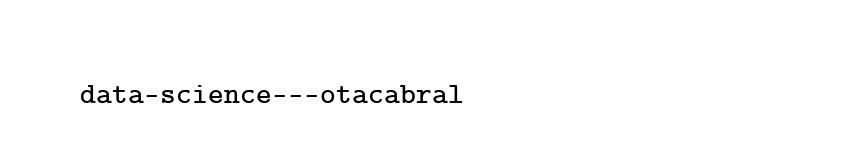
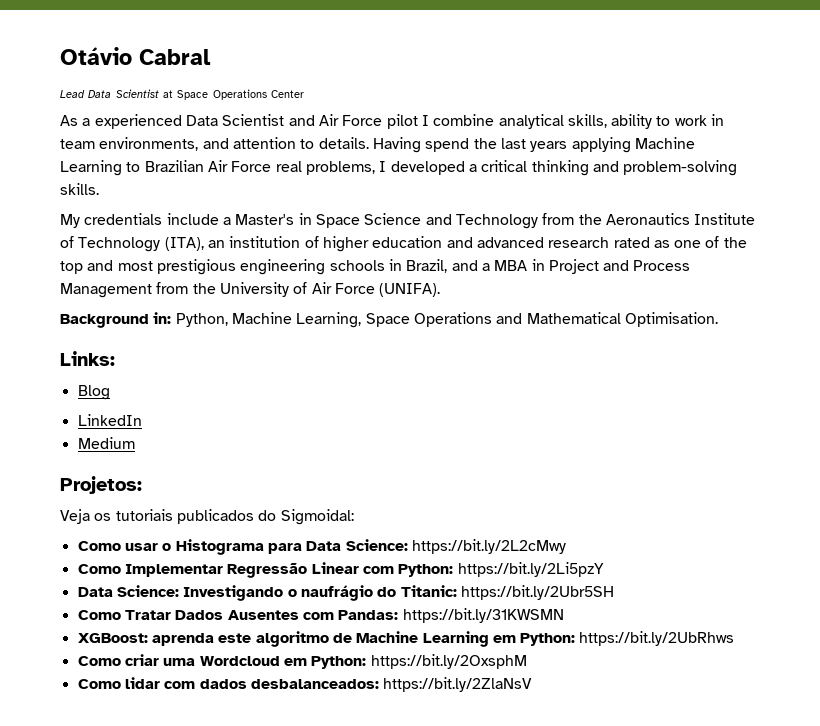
[80,85,464,104] data-science---otacabral -> [60,47,211,65] [60,89,304,100] [60,114,725,129] [60,137,695,153] [60,160,738,176] [60,183,99,195] [60,213,756,229] [60,236,747,252] [60,259,691,275] [60,282,441,298] [60,312,718,328] [60,351,115,366] [77,385,110,400] [77,414,142,426] [77,437,135,449] [60,476,142,494] [60,509,354,525] [77,539,566,555] [77,562,604,578] [77,585,614,601] [77,608,564,623] [77,631,735,647] [77,654,527,669] [77,677,533,692] Otávio Cabral // Lead Data Scientist at Space Operations Center // As a experienced Data Scientist and Air Force pilot I combine analytical skills, ability to work in team environments, and attention to details. Having spend the last years applying Machine Learning to Brazilian Air Force real problems, I developed a critical thinking and problem-solving skills. // My credentials include a Master's in Space Science and Technology from the Aeronautics Institute of Technology (ITA), an institution of higher education and advanced research rated as one of the top and most prestigious engineering schools in Brazil, and a MBA in Project and Process Management from the University of Air Force (UNIFA). // Background in: Python, Machine Learning, Space Operations and Mathematical Optimisation. // Links: // Blog // LinkedIn // Medium // Projetos: // Veja os tutoriais publicados do Sigmoidal: // Como usar o Histograma para Data Science: https://bit.ly/2L2cMwy // Como Implementar Regressão Linear com Python: https://bit.ly/2Li5pzY // Data Science: Investigando o naufrágio do Titanic: https://bit.ly/2Ubr5SH // Como Tratar Dados Ausentes com Pandas: https://bit.ly/31KWSMN // XGBoost: aprenda este algoritmo de Machine Learning em Python: https://bit.ly/2UbRhws // Como criar uma Wordcloud em Python: https://bit.ly/2OxsphM // Como lidar com dados desbalanceados: https://bit.ly/2ZlaNsV

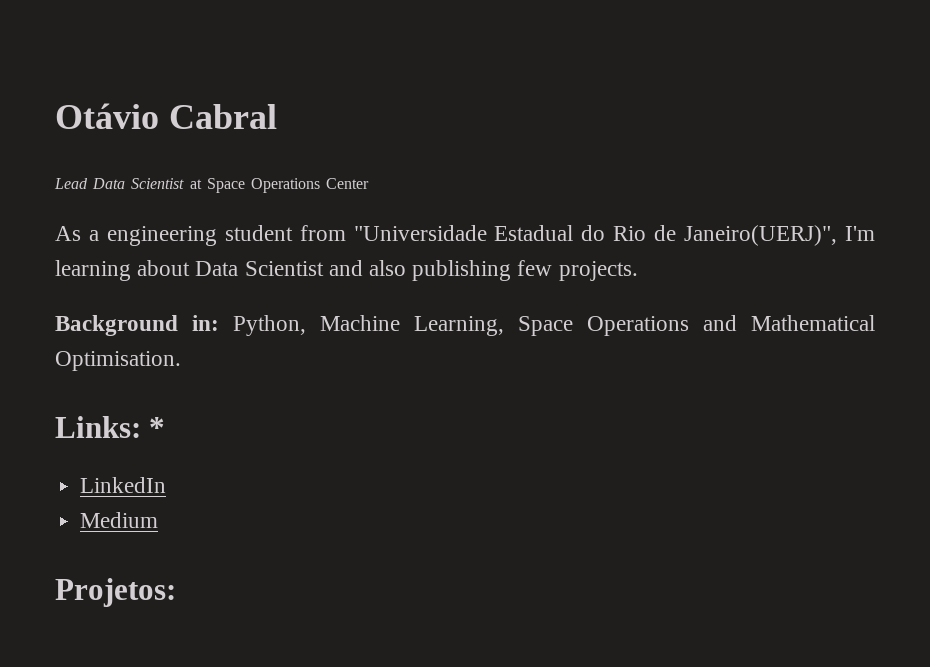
[94,114,725,129] [60,137,695,153] [60,160,738,176] [60,183,99,195] [60,213,756,229] [60,236,747,252] [60,259,691,275] [60,282,441,298] experienced Data Scientist and Air Force pilot I combine analytical skills, ability to work in team environments, and attention to details. Having spend the last years applying Machine Learning to Brazilian Air Force real problems, I developed a critical thinking and problem-solving skills. // My credentials include a Master's in Space Science and Technology from the Aeronautics Institute of Technology (ITA), an institution of higher education and advanced research rated as one of the top and most prestigious engineering schools in Brazil, and a MBA in Project and Process Management from the University of Air Force (UNIFA). -> [106,225,875,246] [55,260,638,281] engineering student from "Universidade Estadual do Rio de Janeiro(UERJ)", I'm learning about Data Scientist and also publishing few projects.
[77,385,110,400] // Blog -> [149,417,166,438] *
[60,509,354,525] [77,539,566,555] [77,562,604,578] [77,585,614,601] [77,608,564,623] [77,631,735,647] [77,654,527,669] [77,677,533,692] // Veja os tutoriais publicados do Sigmoidal: // Como usar o Histograma para Data Science: https://bit.ly/2L2cMwy // Como Implementar Regressão Linear com Python: https://bit.ly/2Li5pzY // Data Science: Investigando o naufrágio do Titanic: https://bit.ly/2Ubr5SH // Como Tratar Dados Ausentes com Pandas: https://bit.ly/31KWSMN // XGBoost: aprenda este algoritmo de Machine Learning em Python: https://bit.ly/2UbRhws // Como criar uma Wordcloud em Python: https://bit.ly/2OxsphM // Como lidar com dados desbalanceados: https://bit.ly/2ZlaNsV -> (176, 592) none

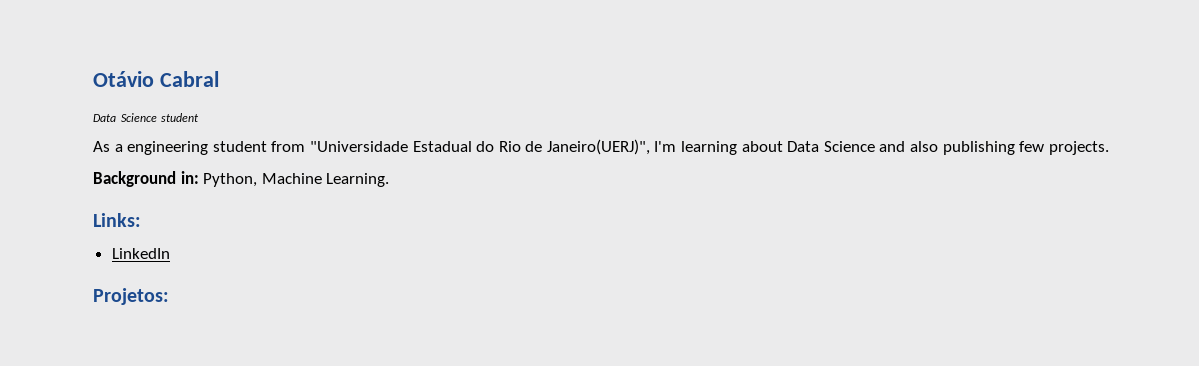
[54,178,370,193] Lead Data Scientist at Space Operations Center -> [93,113,200,122] Data Science student
[244,261,324,276] Scientist -> [823,141,875,152] Science
[414,315,875,336] [55,351,181,371] Learning, Space Operations and Mathematical Optimisation. -> [326,173,390,187] Learning.
[149,417,166,438] * -> (141, 220) none
[80,512,159,528] // Medium -> (170, 253) none

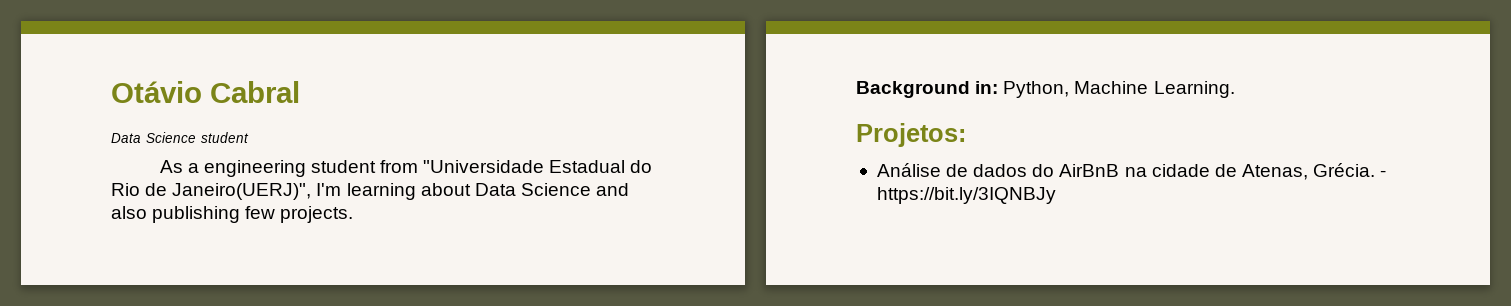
[93,213,141,227] [111,248,170,259] [93,288,169,305] Links: // LinkedIn // Projetos: -> [856,123,966,147] [876,163,1387,180] [876,187,1056,204] Projetos: // Análise de dados do AirBnB na cidade de Atenas, Grécia. - https://bit.ly/3IQNBJy

